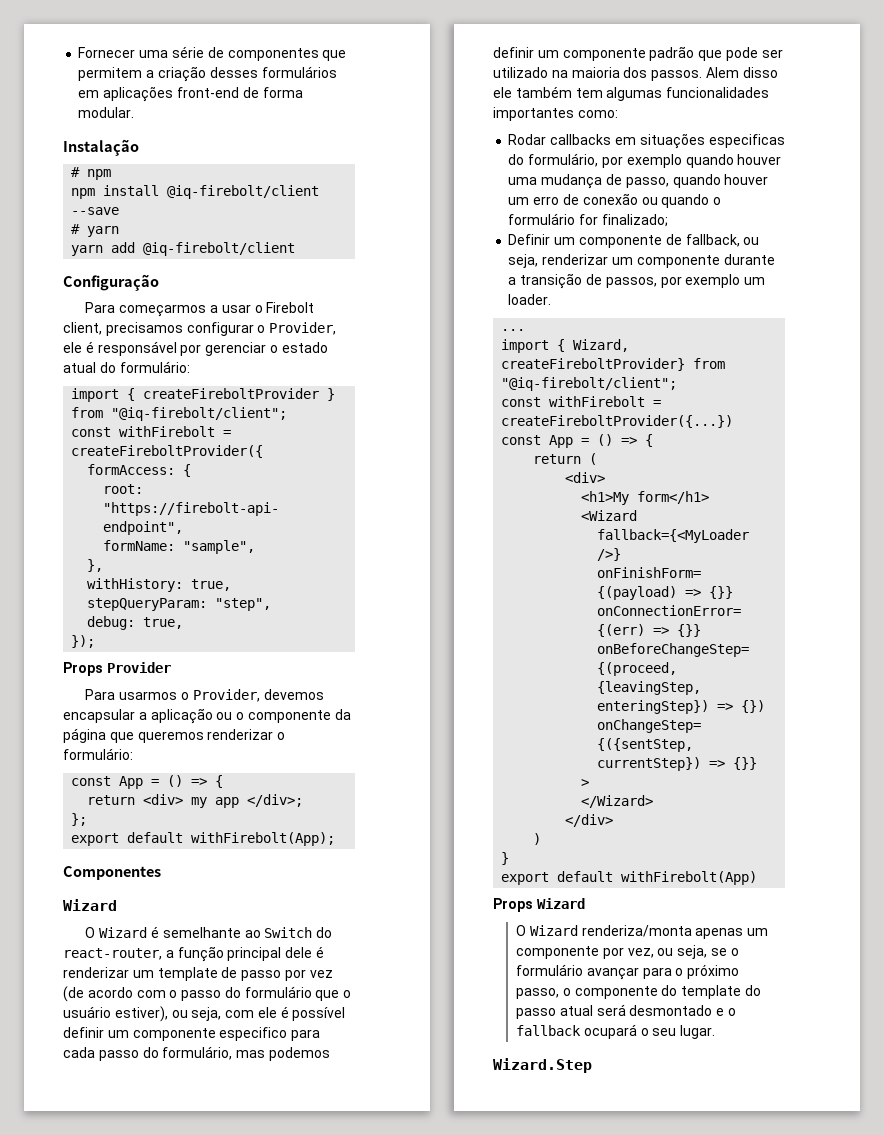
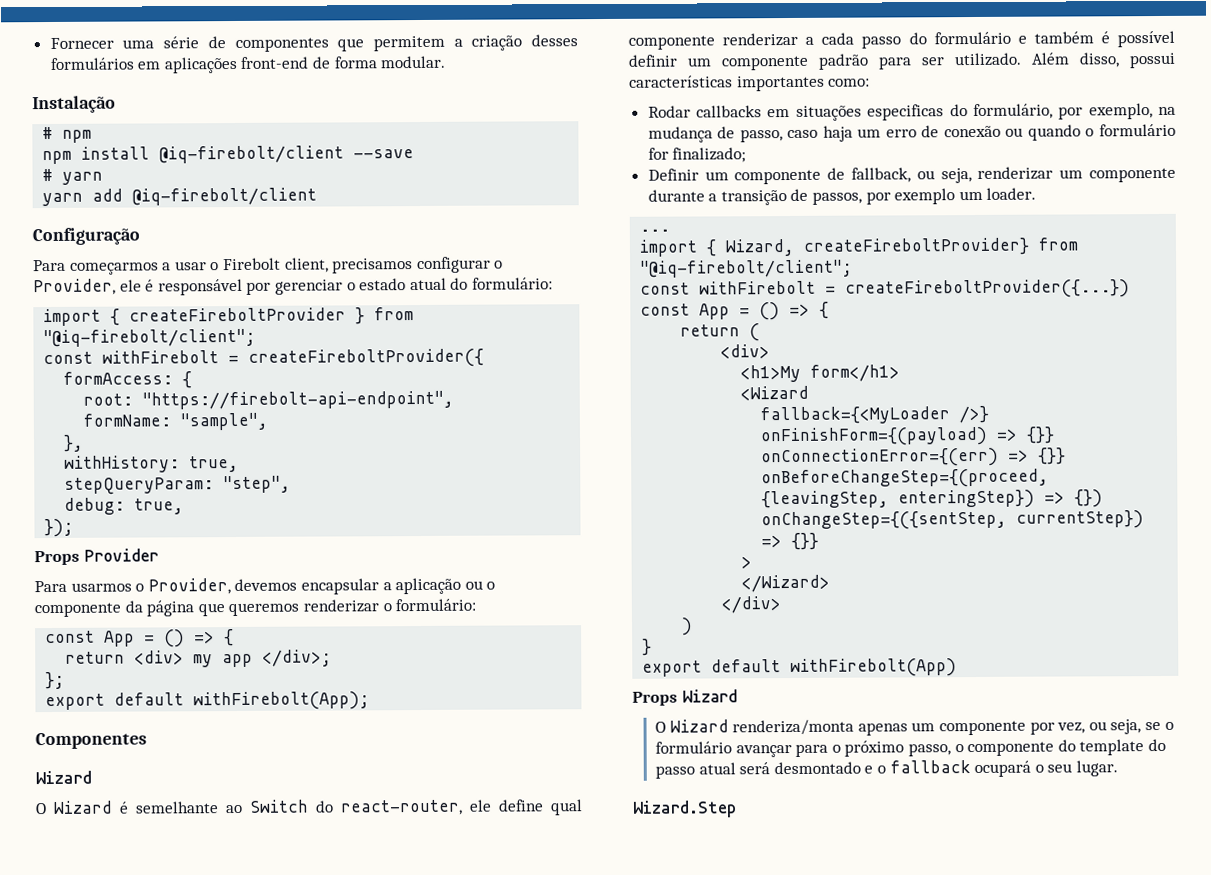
[165,946,324,962] [63,967,333,981] [63,986,352,1002] [63,1006,277,1022] a função principal dele é renderizar um template de passo por vez (de acordo com o passo do formulário que o usuário estiver), ou seja, com ele -> [469,799,583,816] [628,31,1094,50] ele define qual componente renderizar a cada passo do formulário e também
[219,1027,321,1041] [63,1046,330,1061] [493,46,783,61] [493,67,778,81] [493,86,770,101] especifico para cada passo do formulário, mas podemos definir um componente padrão que pode ser utilizado na maioria dos passos. Alem disso ele também tem algumas funcionalidades -> [818,52,1176,70] [629,75,733,88] padrão para ser utilizado. Além disso, possui características
[626,154,782,168] [508,177,538,185] exemplo quando houver uma -> [1088,103,1176,120] exemplo, na
[672,174,769,188] quando houver -> [787,125,853,142] caso haja

